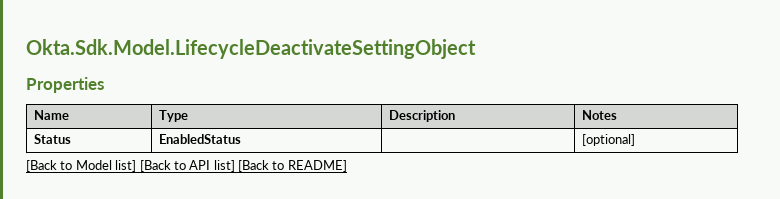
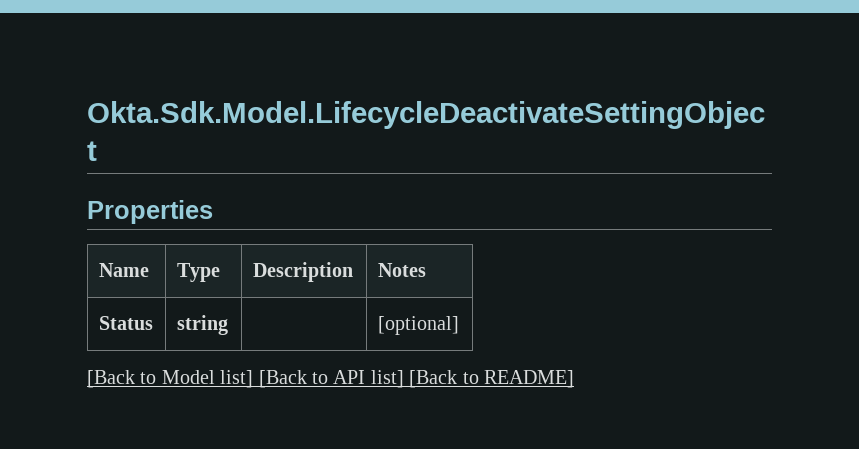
[158,134,241,144] EnabledStatus -> [176,315,228,335] string

